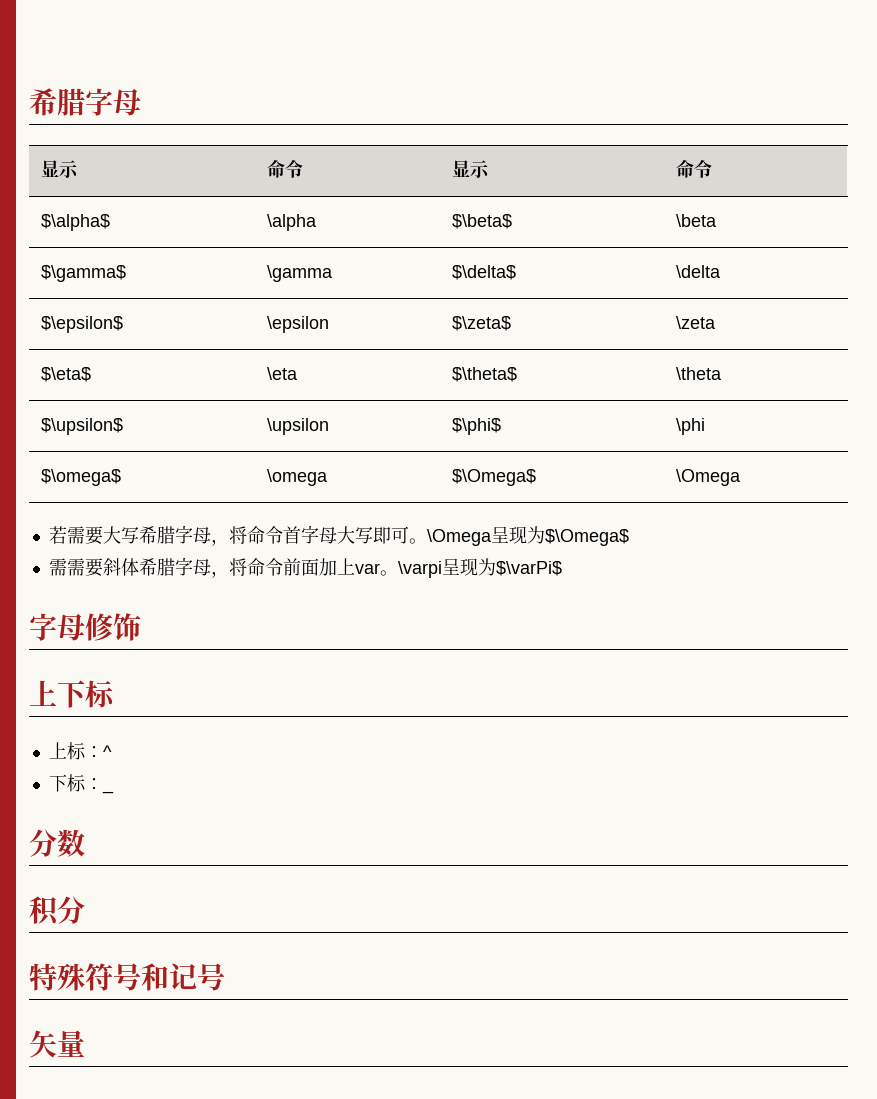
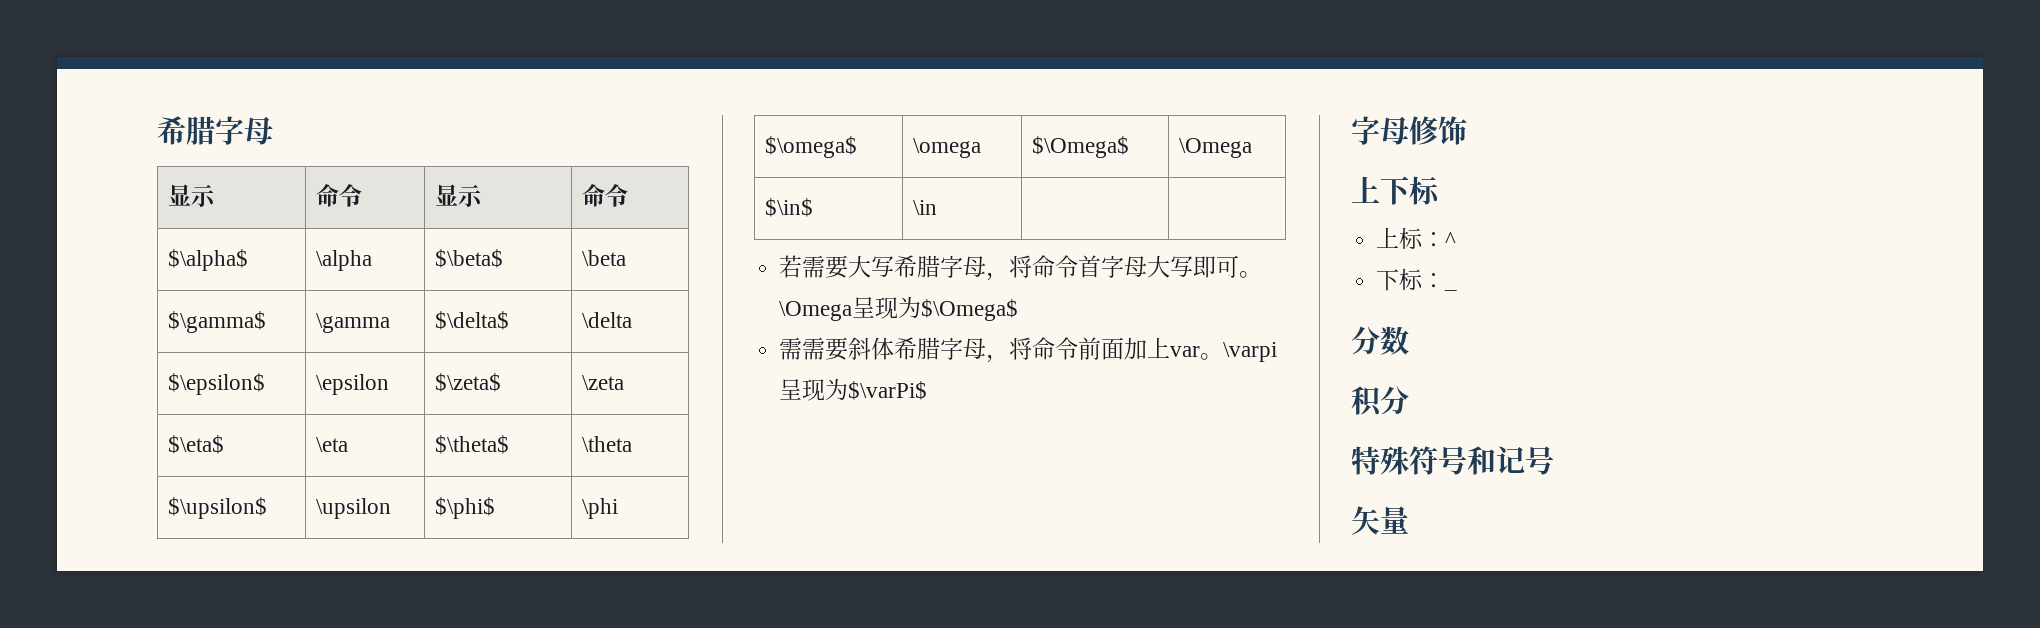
(742, 477) none -> [765,198,814,217] [913,200,938,215] // $\in$ | \in | |

